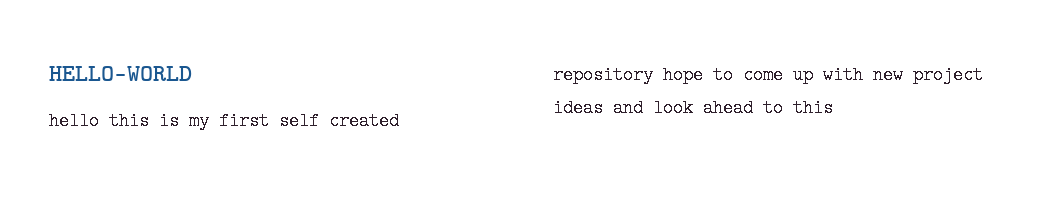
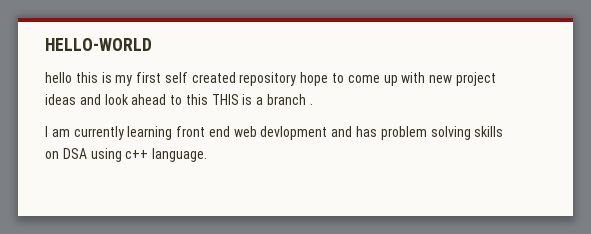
(833, 108) none -> [211,94,313,105] [45,126,504,140] [45,148,208,162] THIS is a branch . // I am currently learning front end web devlopment and has problem solving skills on DSA using c++ language.

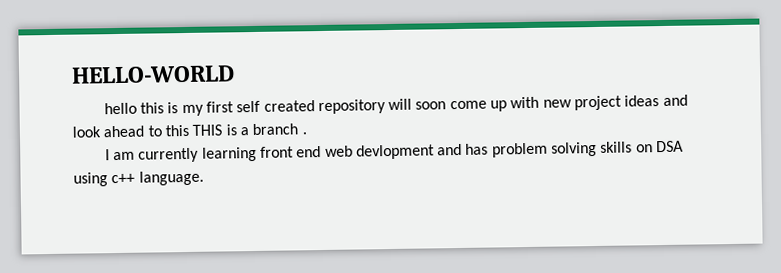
[300,72,345,86] hope to -> [388,98,447,111] will soon

